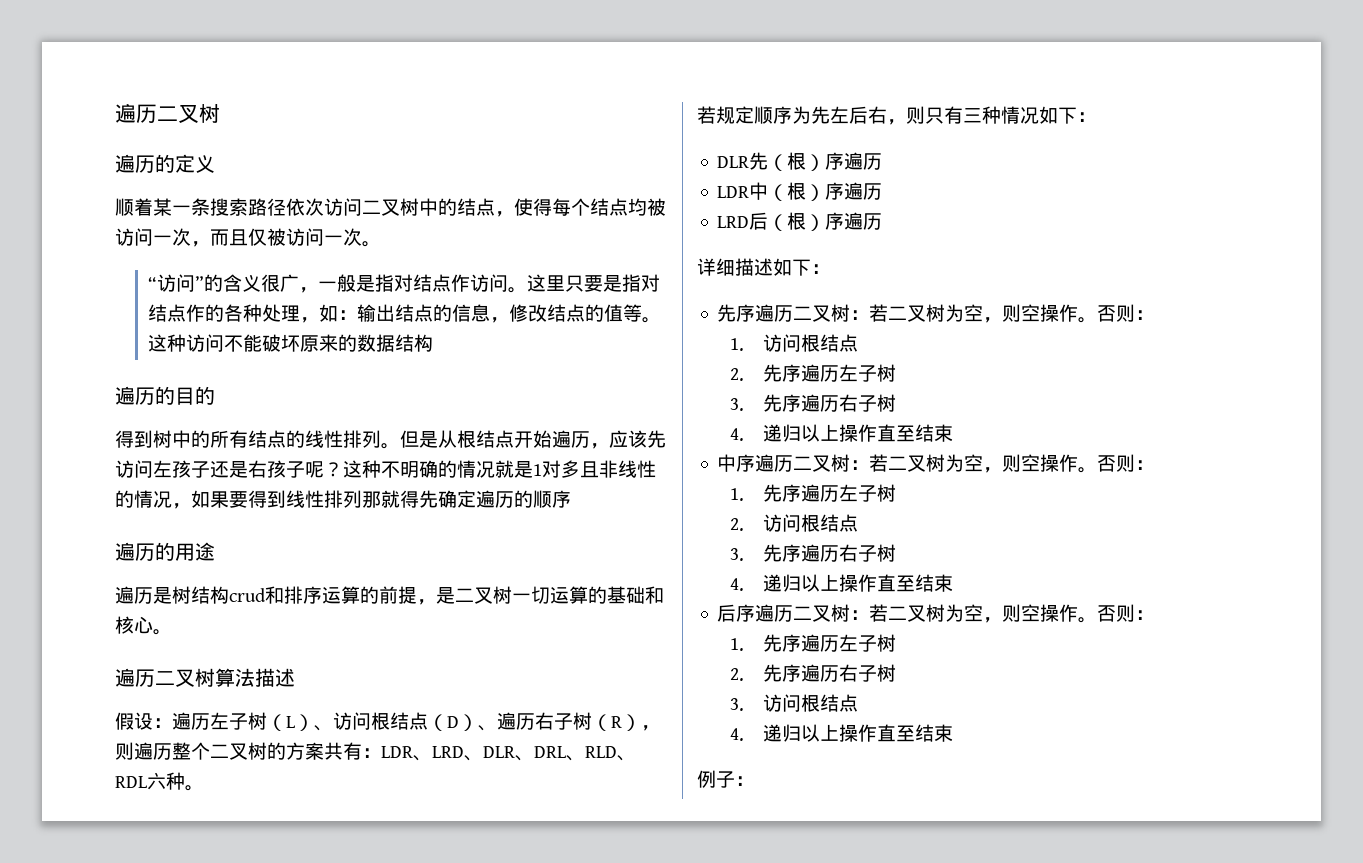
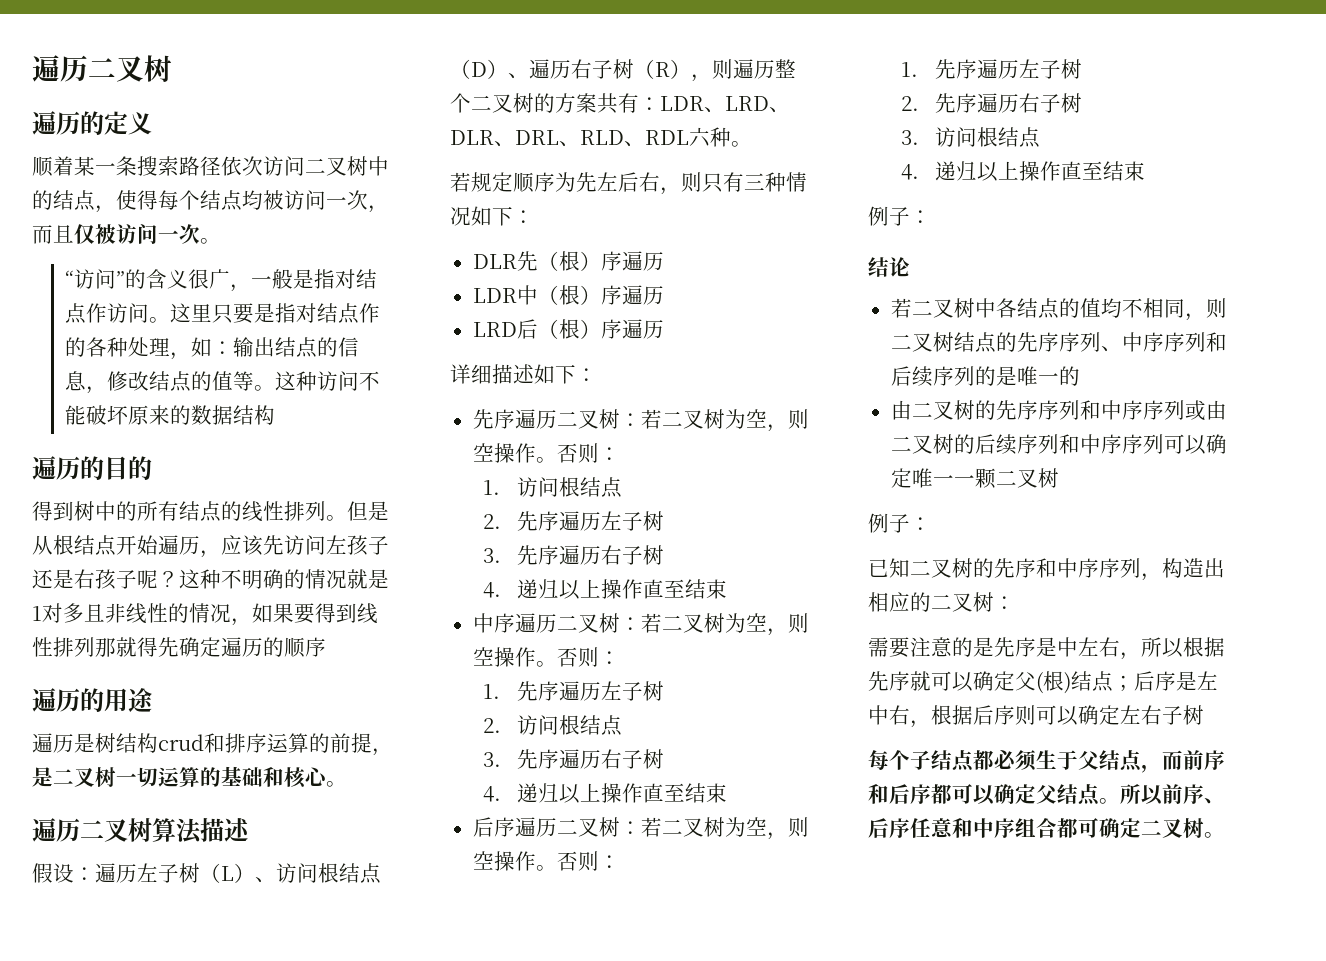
(754, 781) none -> [868,257,910,277] [890,298,1227,321] [890,332,1227,353] [890,366,1080,387] [890,400,1227,421] [890,434,1227,455] [890,468,1059,489] [868,513,931,533] [868,558,1225,581] [868,592,1015,612] [868,637,1225,660] [868,671,1218,694] [868,705,1204,728] [868,750,1225,773] [868,784,1225,806] [868,818,1225,838] // 结论 // 若二叉树中各结点的值均不相同，则二叉树结点的先序序列、中序序列和后续序列的是唯一的 // 由二叉树的先序序列和中序序列或由二叉树的后续序列和中序序列可以确定唯一一颗二叉树 // 例子： // 已知二叉树的先序和中序序列，构造出相应的二叉树： // 需要注意的是先序是中左右，所以根据先序就可以确定父(根)结点；后序是左中右，根据后序则可以确定左右子树 // 每个子结点都必须生于父结点，而前序和后序都可以确定父结点。所以前序、后序任意和中序组合都可确定二叉树。

